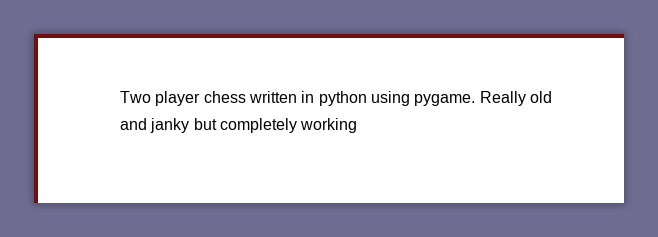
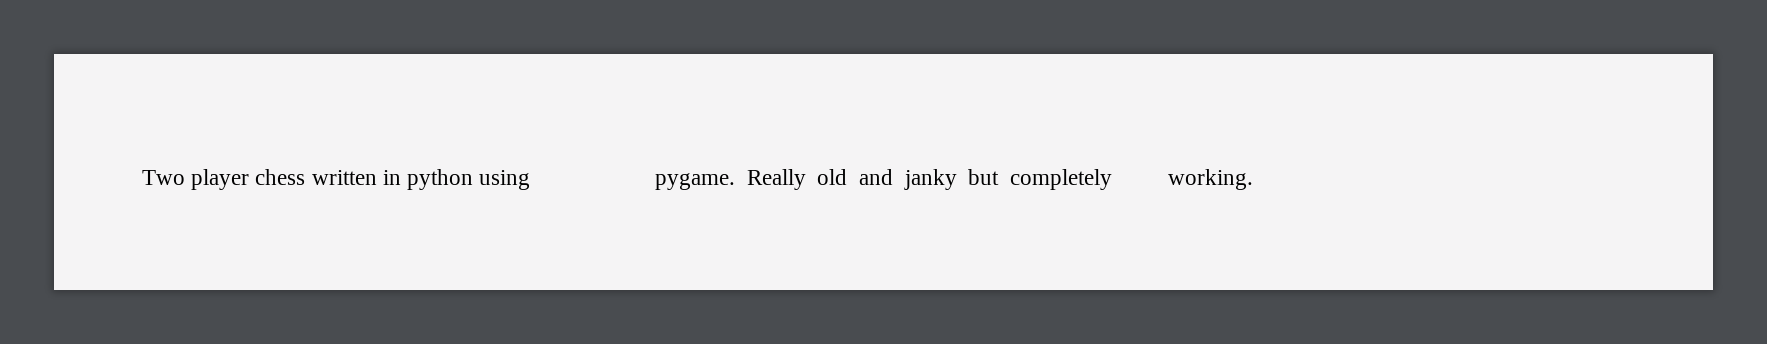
[300,118,358,133] working -> [1168,169,1253,190] working.

